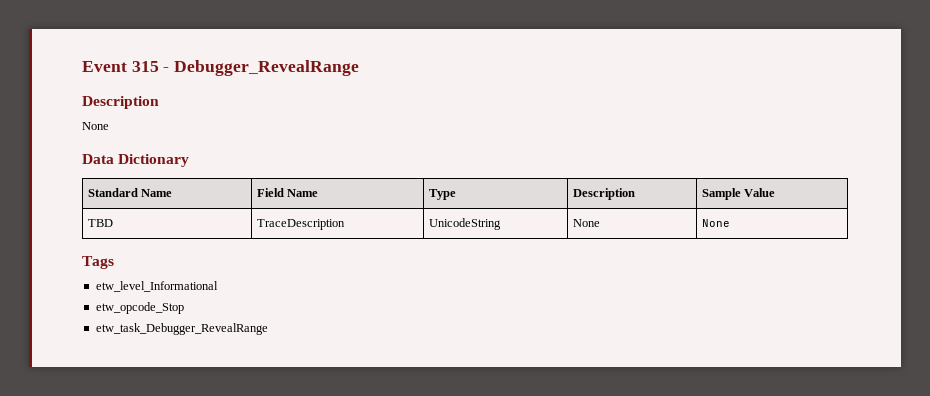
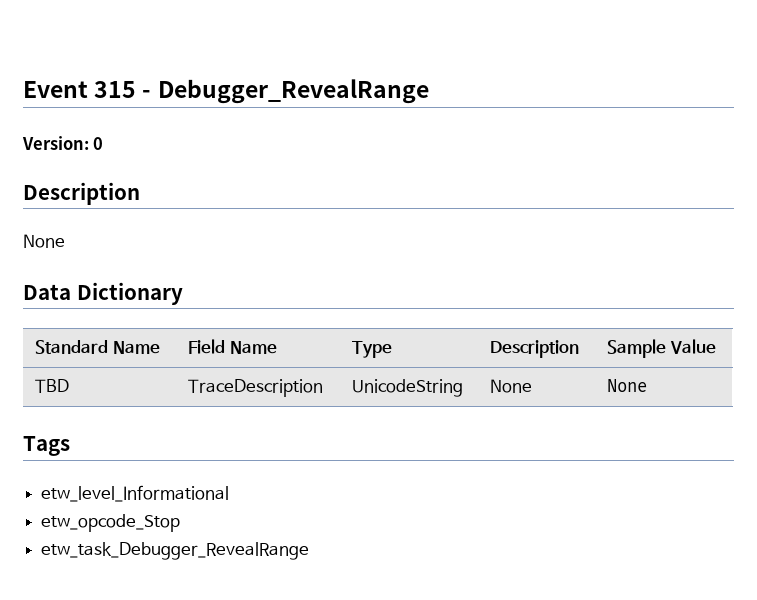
(360, 68) none -> [22,136,104,150] // Version: 0

